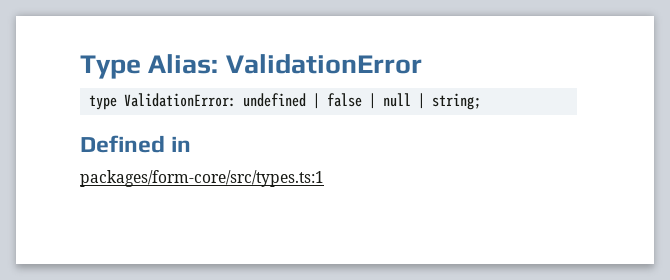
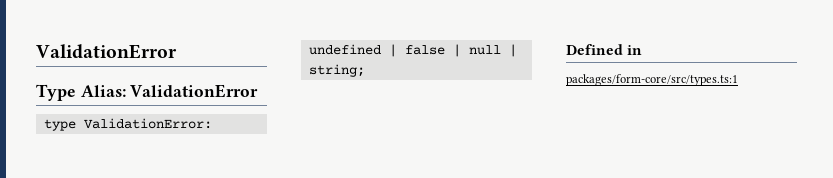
(80, 67) none -> [36,44,177,59] ValidationError //

